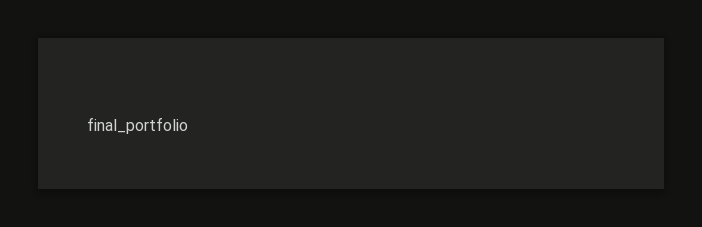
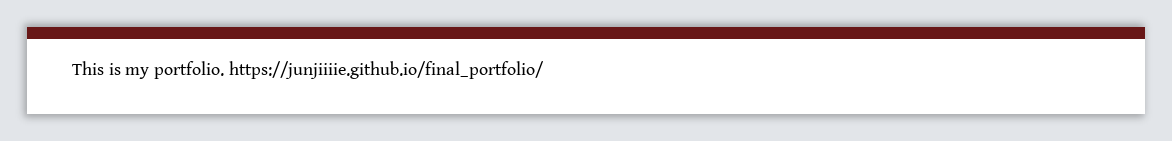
[87,117,188,134] final_portfolio -> [72,61,544,79] This is my portfolio. https://junjiiiie.github.io/final_portfolio/

